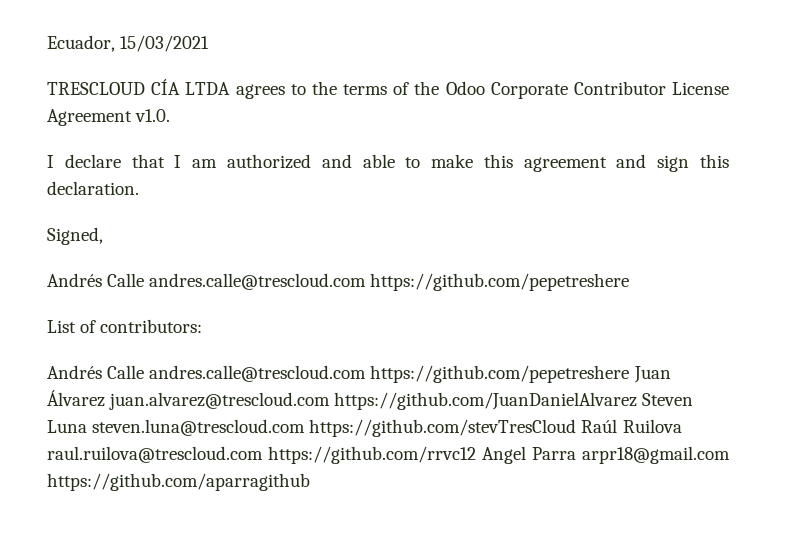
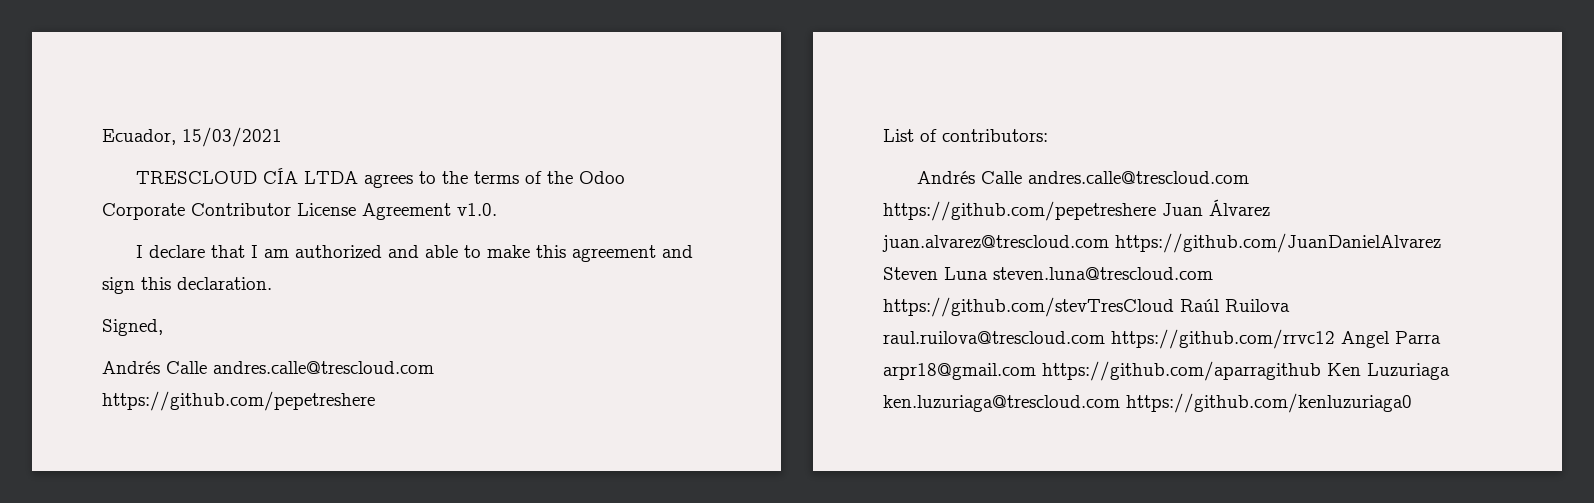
(310, 482) none -> [1327,363,1450,380] [883,393,1412,413] Ken Luzuriaga ken.luzuriaga@trescloud.com https://github.com/kenluzuriaga0

